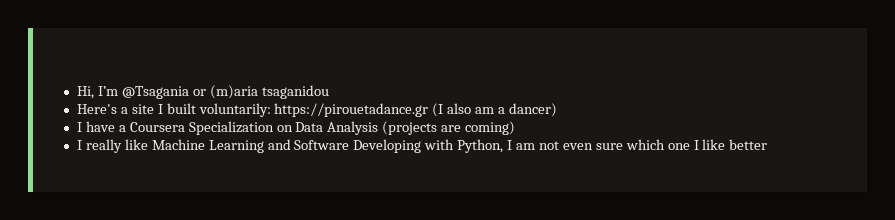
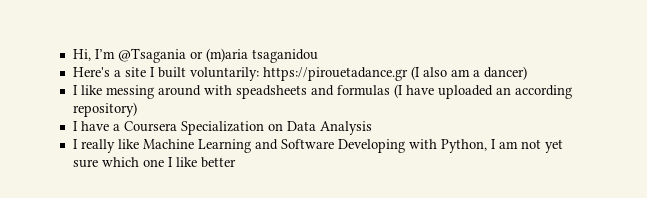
(558, 110) none -> [72,84,572,99] [72,102,137,117] // I like messing around with speadsheets and formulas (I have uploaded an according repository)
[382,121,516,135] (projects are coming) -> (372, 128) none
[562,143,593,150] even -> [544,139,563,153] yet

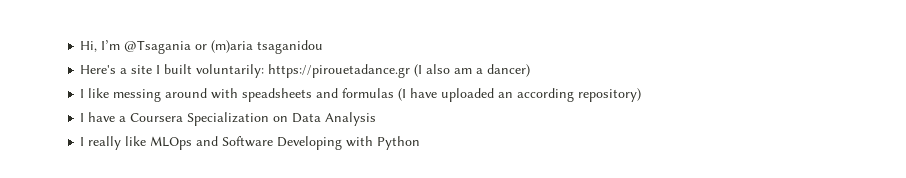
[142,139,251,153] Machine Learning -> [150,136,193,150] MLOps
[440,139,563,153] [72,157,236,168] Python, I am not yet sure which one I like better -> [377,136,421,150] Python

